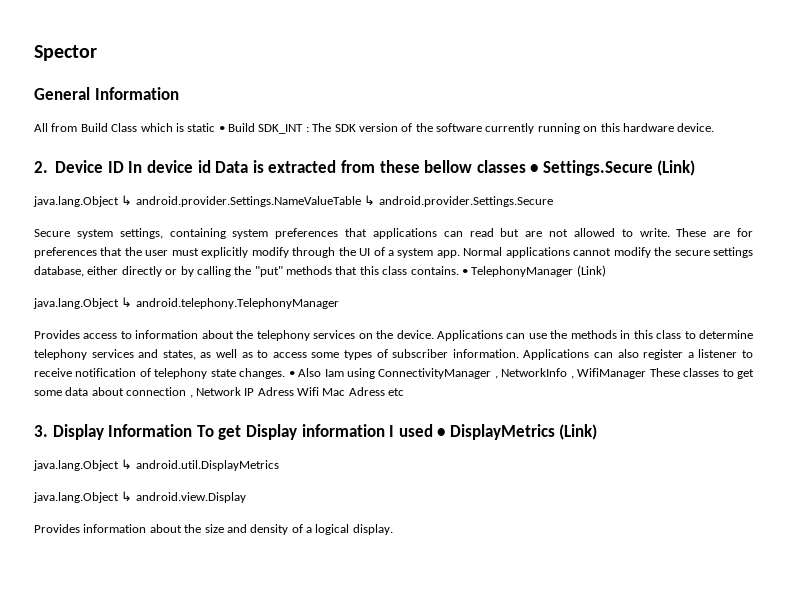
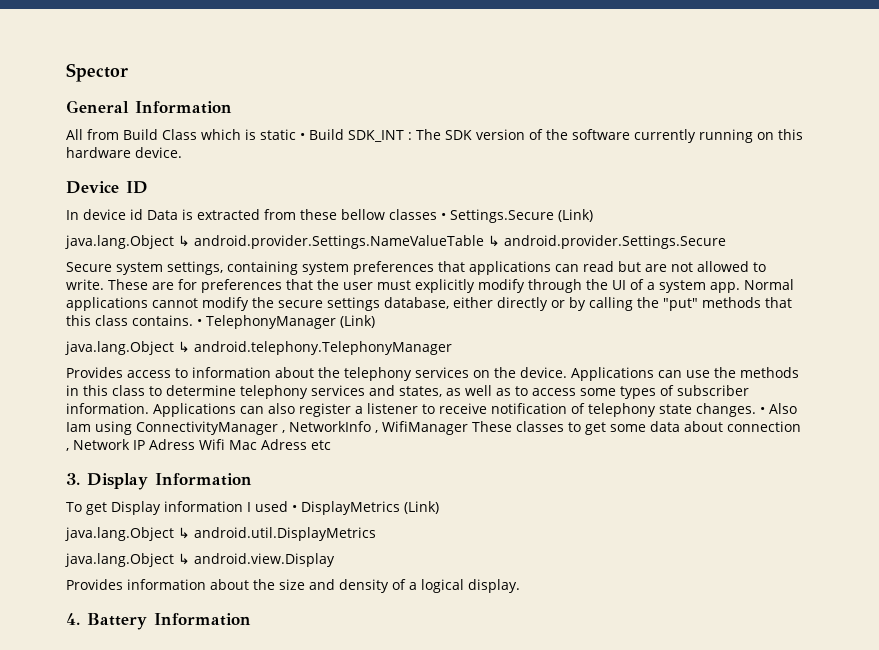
[34,161,48,173] 2. -> (182, 152) none
(124, 167) none -> (148, 187) //
(193, 430) none -> (252, 479) //
(393, 529) none -> [66,613,251,630] // 4. Battery Information

